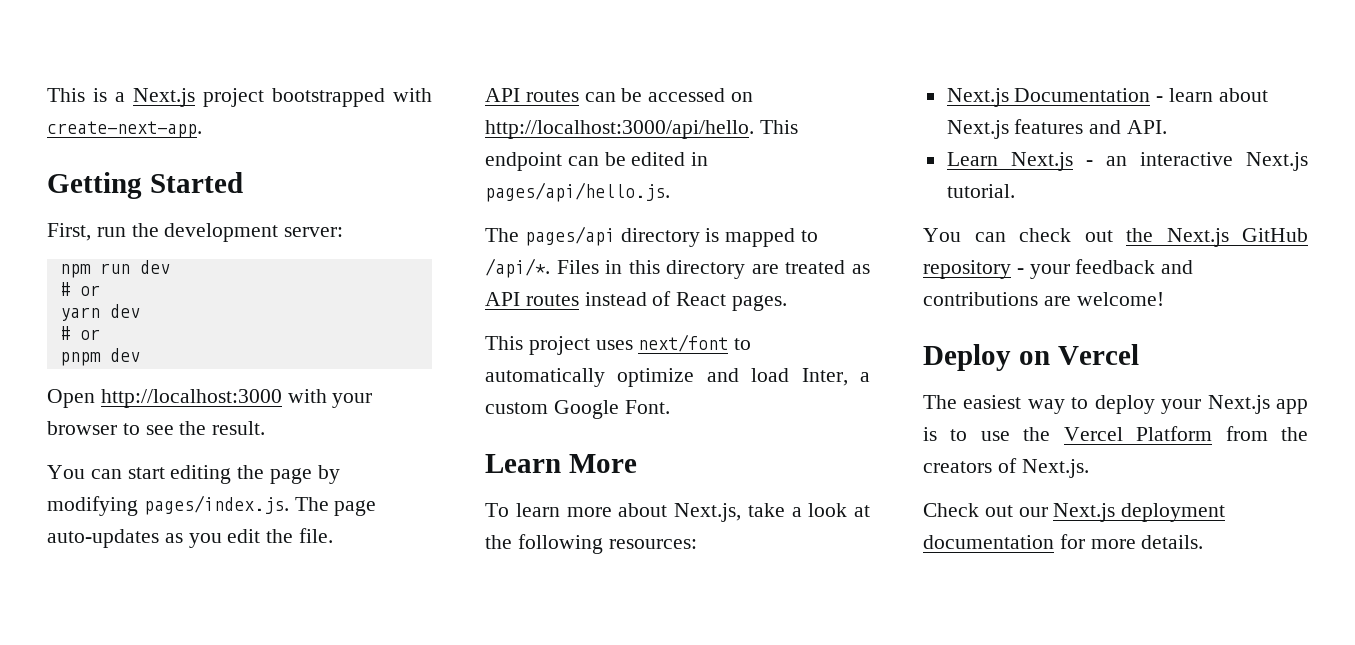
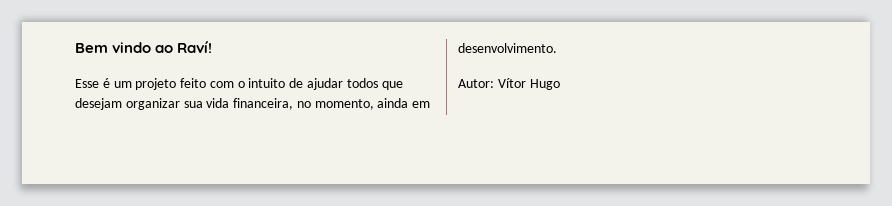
[47,88,432,107] [47,121,202,138] [47,172,243,199] [47,223,344,242] [59,260,170,278] [59,282,100,296] [59,304,140,321] [59,326,100,340] [59,348,140,366] [47,389,373,408] [47,421,266,435] [47,465,340,484] [47,495,377,516] [47,528,334,548] [485,88,754,102] [485,120,798,139] [485,152,709,171] [485,182,670,202] [485,226,819,247] [485,258,870,279] [485,291,788,311] [485,334,752,355] [485,368,870,387] [485,400,670,419] [485,454,637,473] [485,503,870,522] [485,534,697,554] [946,88,1268,107] [946,119,1168,139] [946,152,1308,171] [946,184,1015,198] [923,228,1308,247] [923,259,1194,279] [923,292,1164,306] [923,344,1139,371] [923,395,1308,414] [923,426,1308,441] [923,458,1089,478] [923,503,1226,522] [923,534,1204,549] This is a Next.js project bootstrapped with create-next-app. // Getting Started // First, run the development server: // npm run dev // # or // yarn dev // # or // pnpm dev // Open http://localhost:3000 with your browser to see the result. // You can start editing the page by modifying pages/index.js. The page auto-updates as you edit the file. // API routes can be accessed on http://localhost:3000/api/hello. This endpoint can be edited in pages/api/hello.js. // The pages/api directory is mapped to /api/*. Files in this directory are treated as API routes instead of React pages. // This project uses next/font to automatically optimize and load Inter, a custom Google Font. // Learn More // To learn more about Next.js, take a look at the following resources: // Next.js Documentation - learn about Next.js features and API. // Learn Next.js - an interactive Next.js tutorial. // You can check out the Next.js GitHub repository - your feedback and contributions are welcome! // Deploy on Vercel // The easiest way to deploy your Next.js app is to use the Vercel Platform from the creators of Next.js. // Check out our Next.js deployment documentation for more details. -> [75,41,213,53] [75,78,403,90] [75,98,431,110] [458,43,557,53] [458,78,560,90] Bem vindo ao Raví! // Esse é um projeto feito com o intuito de ajudar todos que desejam organizar sua vida financeira, no momento, ainda em desenvolvimento. // Autor: Vítor Hugo

